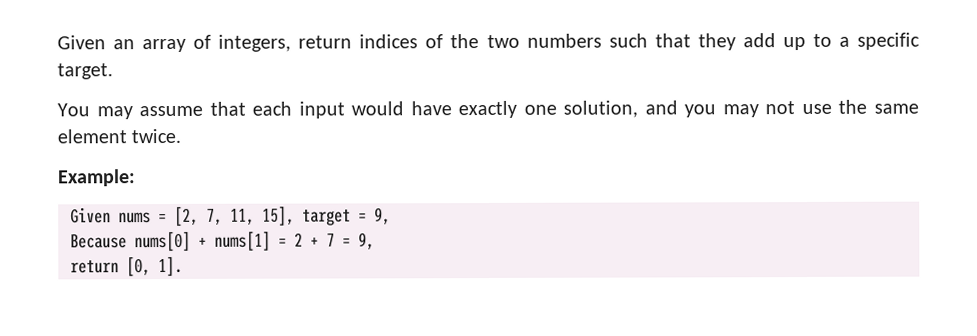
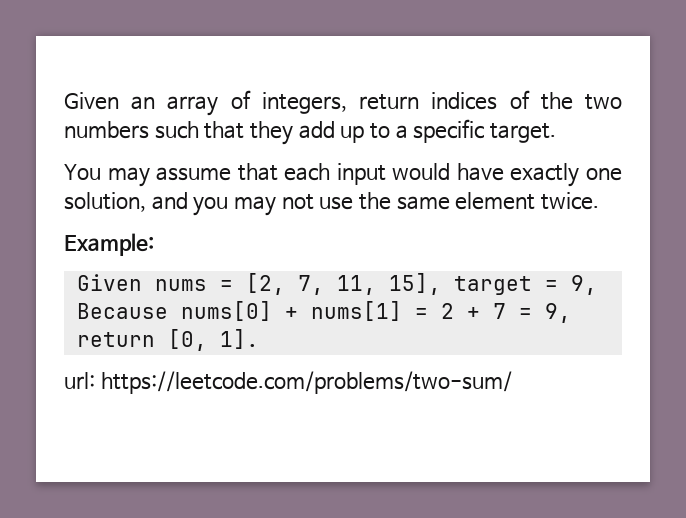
(183, 266) none -> [64,371,512,394] // url: https://leetcode.com/problems/two-sum/

